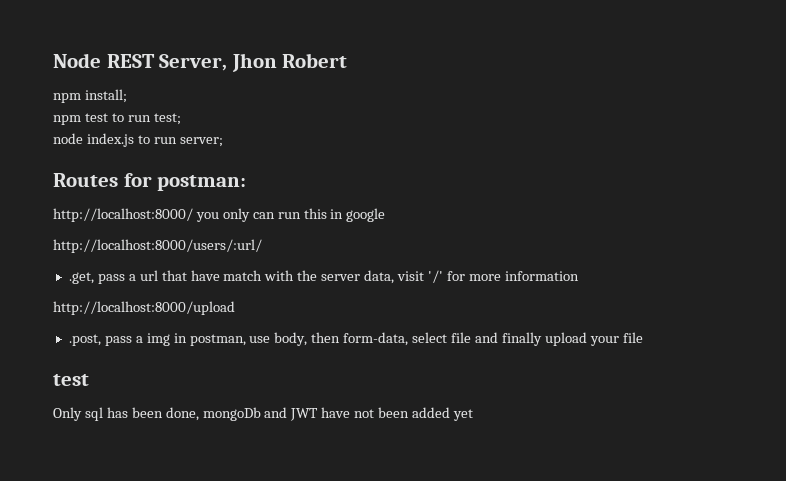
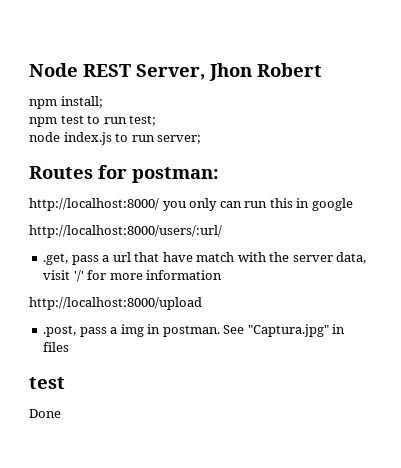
[189,332,643,346] [53,374,89,386] [53,407,473,421] postman, use body, then form-data, select file and finally upload your file // test // Only sql has been done, mongoDb and JWT have not been added yet -> [162,324,346,337] [43,342,70,352] [29,377,65,389] [29,409,61,418] postman. See "Captura.jpg" in files // test // Done

